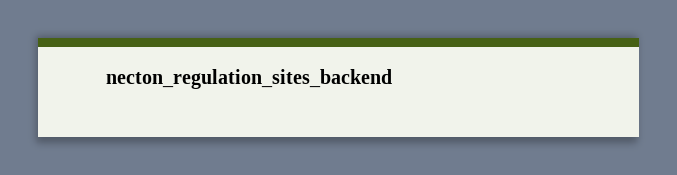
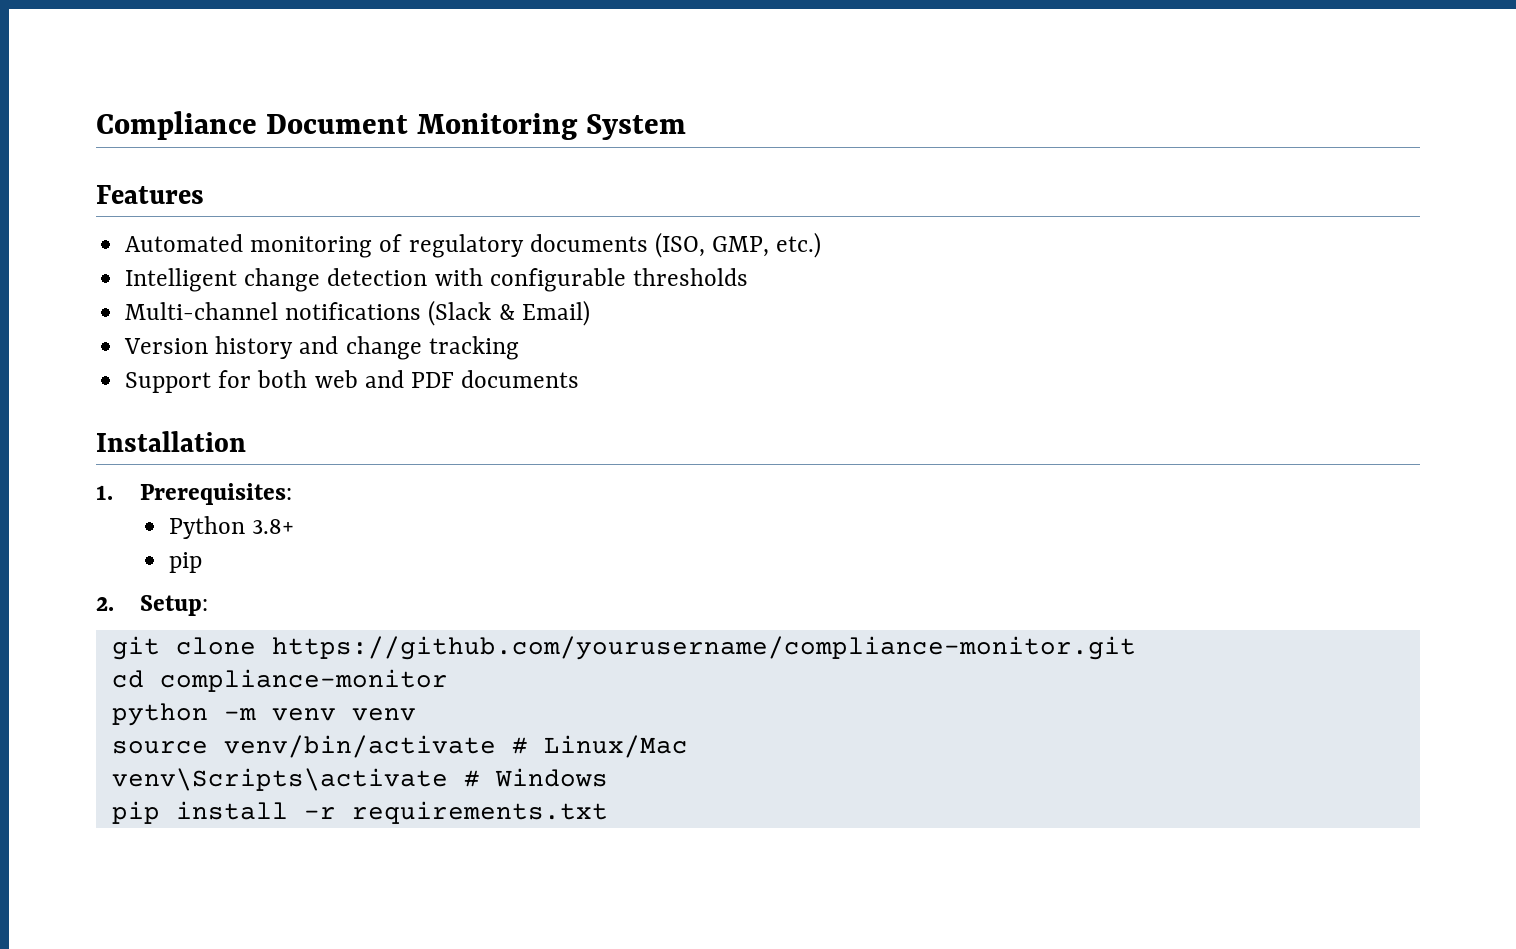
[106,69,392,89] necton_regulation_sites_backend -> [96,111,687,140] [96,185,204,204] [125,232,822,258] [125,268,748,292] [125,300,590,326] [124,336,519,360] [125,370,580,393] [96,431,246,452] [96,483,292,505] [169,516,295,539] [169,552,203,573] [96,595,208,616] [111,636,1136,660] [111,669,448,692] [111,703,416,726] [111,735,688,758] [111,768,608,791] [111,801,608,824] Compliance Document Monitoring System // Features // Automated monitoring of regulatory documents (ISO, GMP, etc.) // Intelligent change detection with configurable thresholds // Multi-channel notifications (Slack & Email) // Version history and change tracking // Support for both web and PDF documents // Installation // 1. Prerequisites: // Python 3.8+ // pip // 2. Setup: // git clone https://github.com/yourusername/compliance-monitor.git // cd compliance-monitor // python -m venv venv // source venv/bin/activate # Linux/Mac // venv\Scripts\activate # Windows // pip install -r requirements.txt

